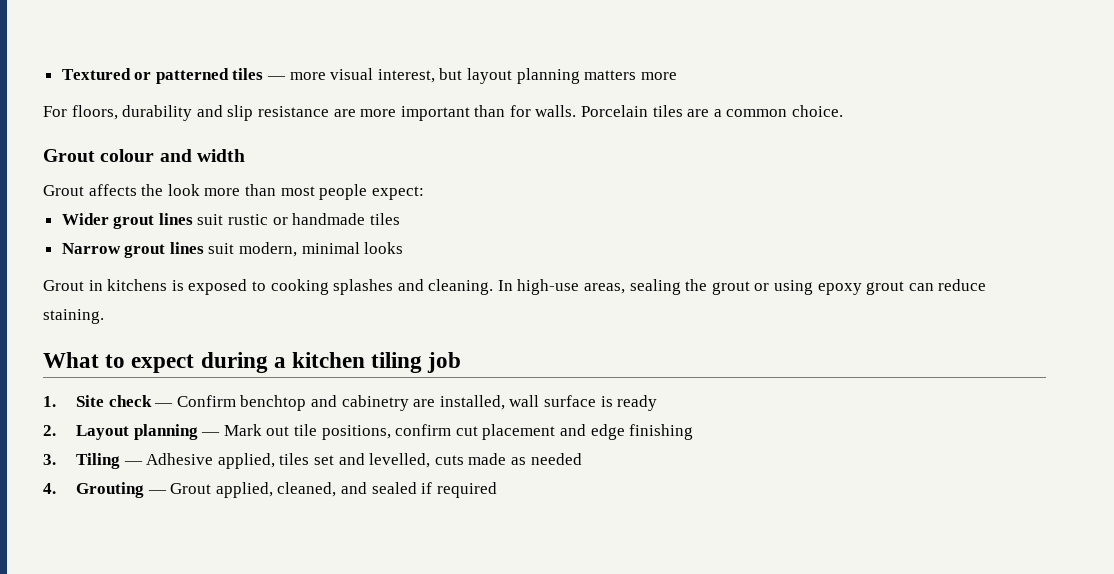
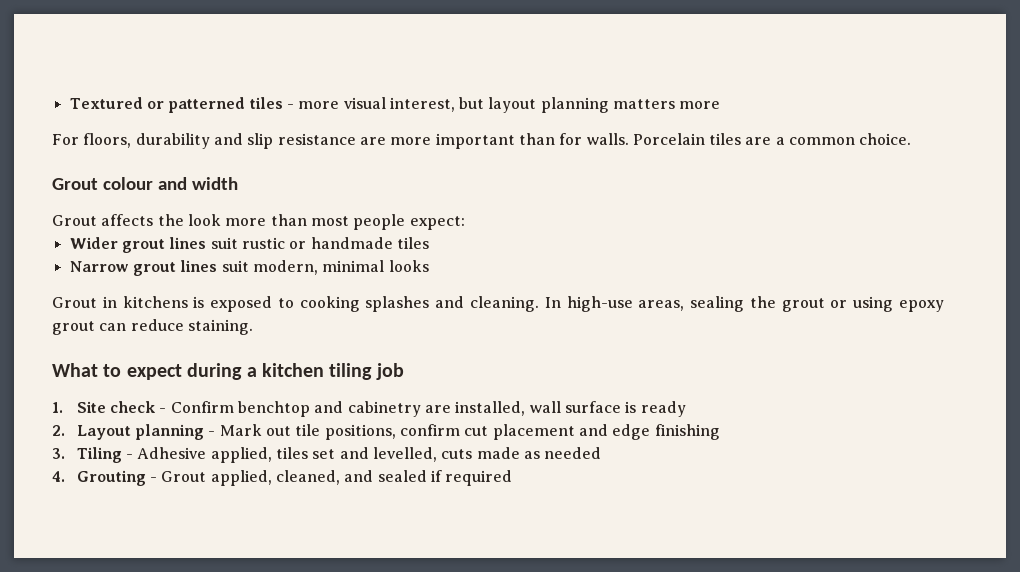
[267,76,287,80] — -> [286,104,294,109] -
[154,403,174,407] — -> [159,408,167,413] -
[201,432,221,436] — -> [208,431,216,436] -
[123,461,143,465] — -> [126,454,134,459] -
[147,490,167,494] — -> [150,477,158,482] -

